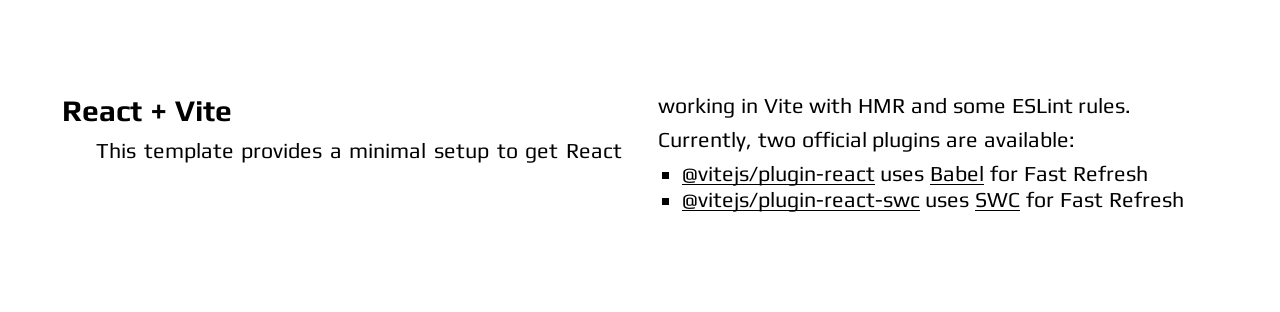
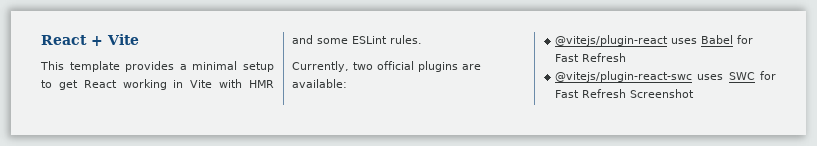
(1184, 199) none -> [630,89,695,98] Screenshot

